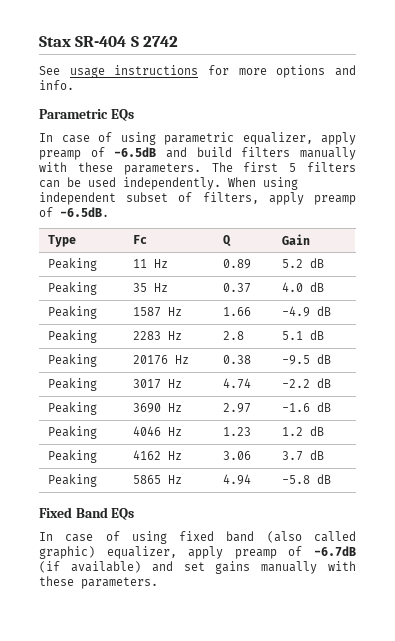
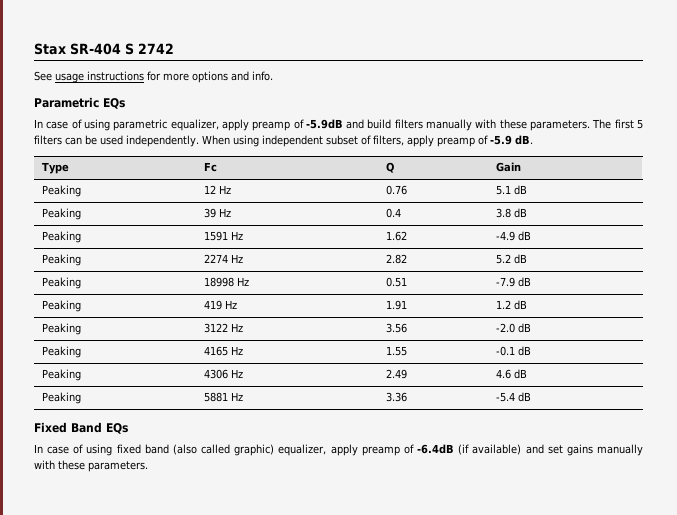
[114,147,157,157] -6.5dB -> [305,119,343,129] -5.9dB
[60,207,109,217] -6.5dB. -> [489,135,533,145] -5.9 dB.
[132,259,168,268] [222,259,251,269] 11 Hz | 0.89 -> [203,185,231,194] [385,185,407,195] [495,185,527,195] [41,208,81,220] [203,208,231,218] [385,208,401,218] [495,208,527,218] [41,231,81,243] [203,231,243,241] [385,231,407,241] [495,231,531,241] [41,254,81,266] [203,254,243,263] [385,254,407,264] 12 Hz | 0.76 | 5.1 dB // Peaking | 39 Hz | 0.4 | 3.8 dB // Peaking | 1591 Hz | 1.62 | -4.9 dB // Peaking | 2274 Hz | 2.82
[132,283,168,292] [222,283,251,293] [281,282,324,292] [47,306,97,319] [132,307,182,317] [222,307,251,316] [281,306,331,317] [47,330,97,343] [132,331,182,340] [222,331,244,340] [281,330,324,340] [47,354,97,367] [132,355,189,365] [222,355,251,364] [281,354,331,365] [47,378,97,391] [132,379,182,389] [222,378,251,389] [281,378,331,388] [47,402,97,415] [132,403,182,413] [222,403,251,413] [281,402,331,412] [47,426,97,439] [132,426,182,436] [222,427,251,436] 35 Hz | 0.37 | 4.0 dB // Peaking | 1587 Hz | 1.66 | -4.9 dB // Peaking | 2283 Hz | 2.8 | 5.1 dB // Peaking | 20176 Hz | 0.38 | -9.5 dB // Peaking | 3017 Hz | 4.74 | -2.2 dB // Peaking | 3690 Hz | 2.97 | -1.6 dB // Peaking | 4046 Hz | 1.23 -> [203,277,249,287] [385,277,407,287] [495,277,531,287] [41,300,81,312] [203,300,237,310] [385,300,407,310] 18998 Hz | 0.51 | -7.9 dB // Peaking | 419 Hz | 1.91
[132,450,182,460] [222,451,251,460] [281,450,324,461] [47,474,97,487] [132,475,182,484] [222,474,251,485] [281,475,310,484] 4162 Hz | 3.06 | 3.7 dB // Peaking | 5865 Hz | 4.94 | -5.8 -> [203,323,243,333] [385,323,407,333] [495,323,531,333] [41,346,81,358] [203,346,243,356] [385,346,407,356] [495,346,531,356] [41,369,81,381] [203,369,243,379] [385,369,407,379] [495,369,527,379] [41,392,81,404] [203,392,243,402] [385,392,407,402] [495,392,515,402] 3122 Hz | 3.56 | -2.0 dB // Peaking | 4165 Hz | 1.55 | -0.1 dB // Peaking | 4306 Hz | 2.49 | 4.6 dB // Peaking | 5881 Hz | 3.36 | -5.4
[314,546,356,556] -6.7dB -> [417,444,455,454] -6.4dB

